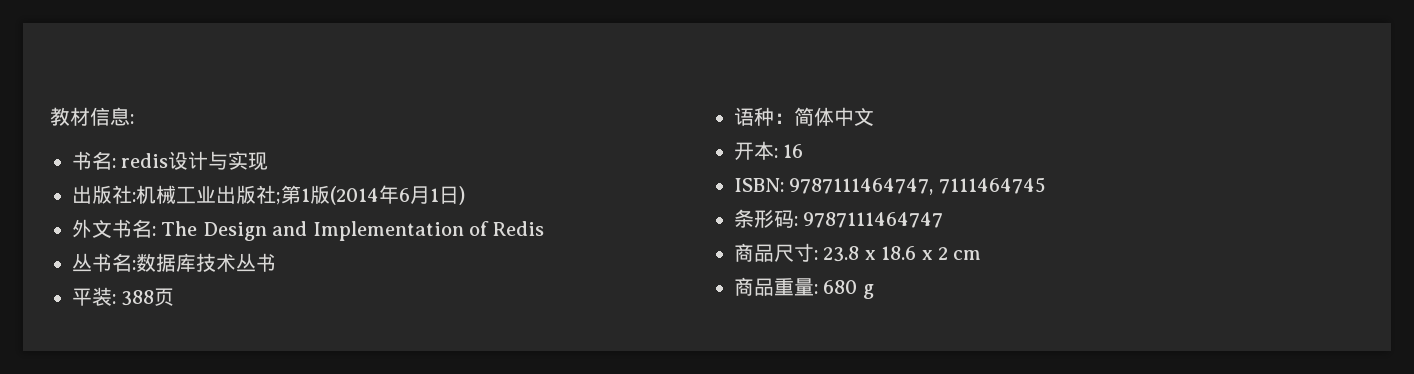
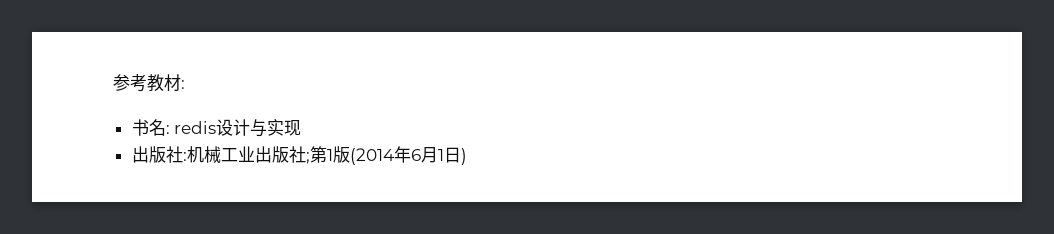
[50,107,130,126] 教材信息 -> [113,74,181,92] 参考教材
[72,219,545,241] [72,253,276,272] [72,287,175,306] [734,107,874,126] [734,141,804,160] [734,177,1046,195] [734,209,944,228] [734,243,982,262] [734,277,874,299] // 外文书名: The Design and Implementation of Redis // 丛书名:数据库技术丛书 // 平装: 388页 // 语种：简体中文 // 开本: 16 // ISBN: 9787111464747, 7111464745 // 条形码: 9787111464747 // 商品尺寸: 23.8 x 18.6 x 2 cm // 商品重量: 680 g -> (467, 156) none

